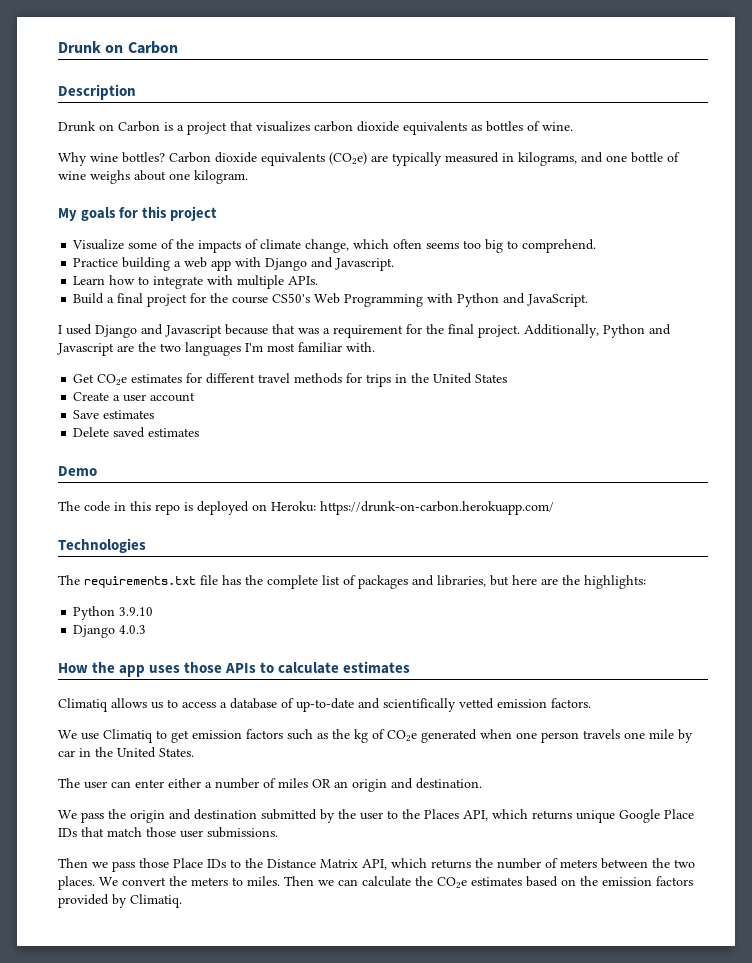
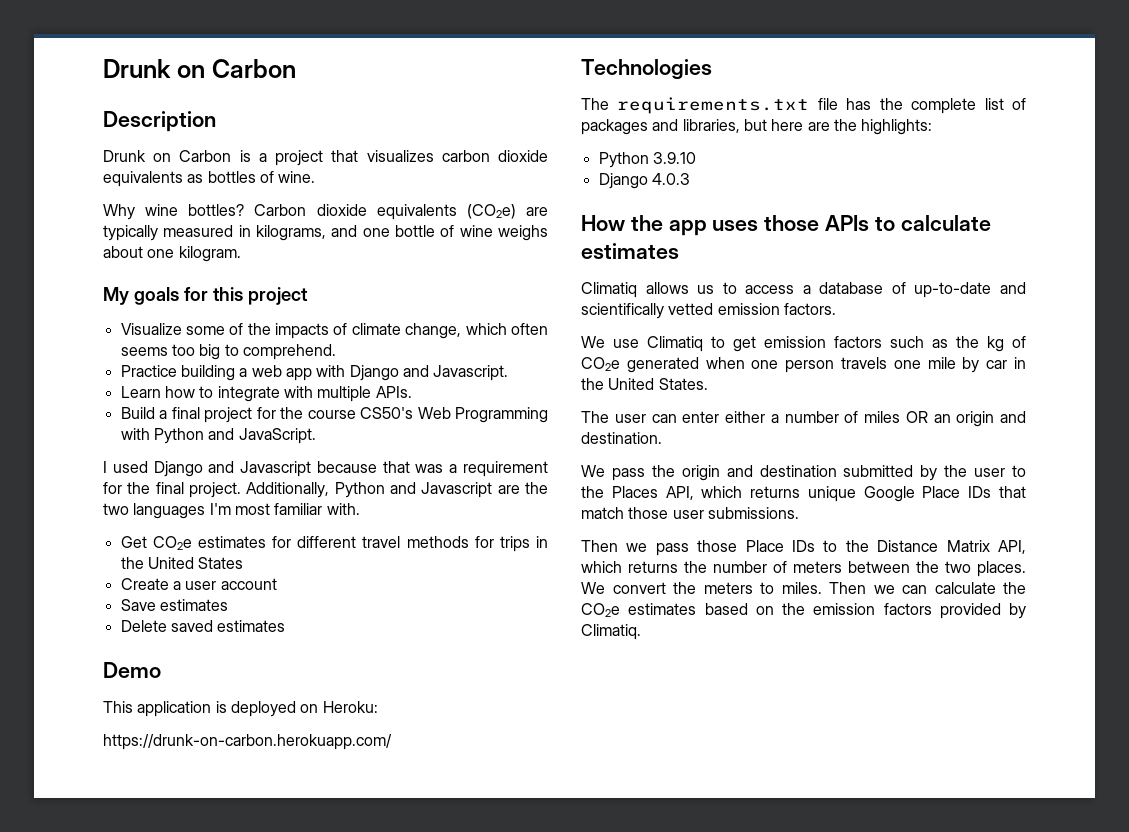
[58,501,180,515] The code in this repo -> [103,701,212,717] This application
(316, 506) none -> (378, 707) //

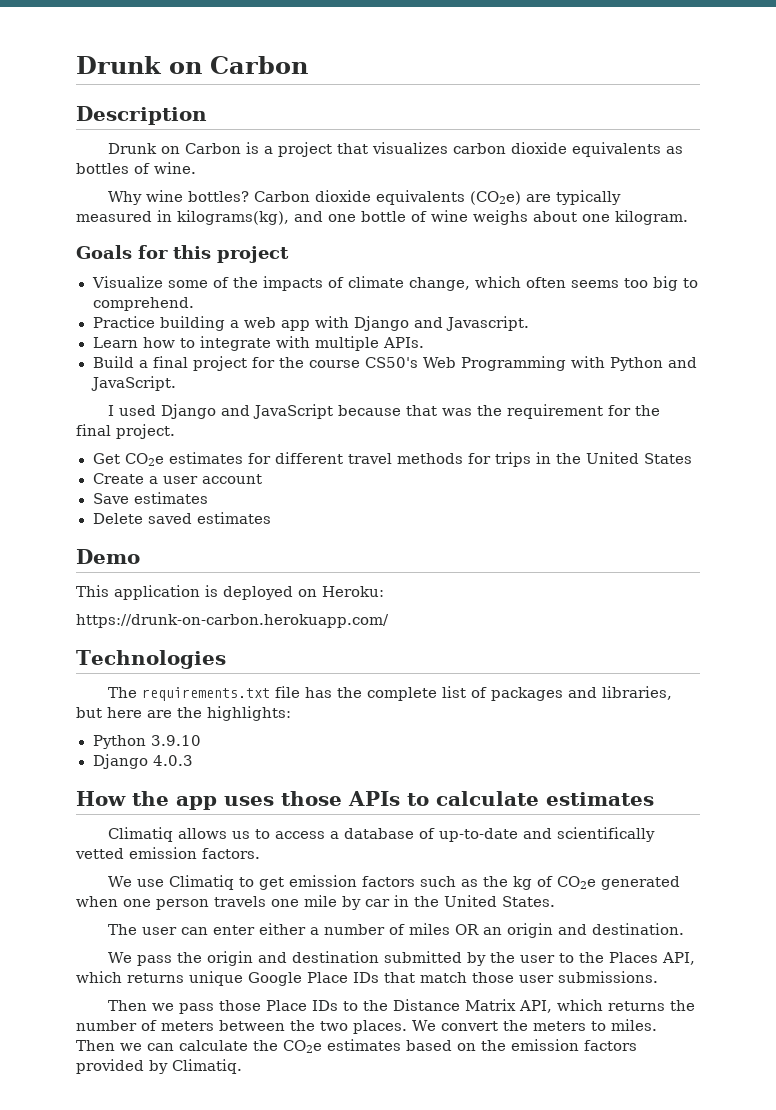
[256,225,326,241] kilograms, -> [177,210,289,225] kilograms(kg),
[103,287,179,305] My goals -> [76,245,132,259] Goals
[240,461,312,477] Javascript -> [253,404,334,419] JavaScript
[449,464,458,473] a -> [477,405,503,416] the
[246,482,548,498] [103,503,360,519] Additionally, Python and Javascript are the two languages I'm most familiar with. -> (175, 431) none

